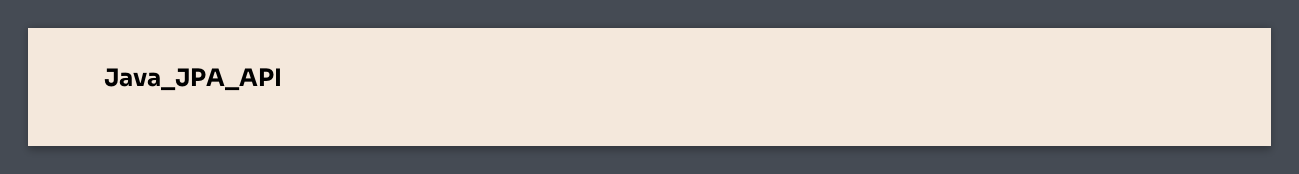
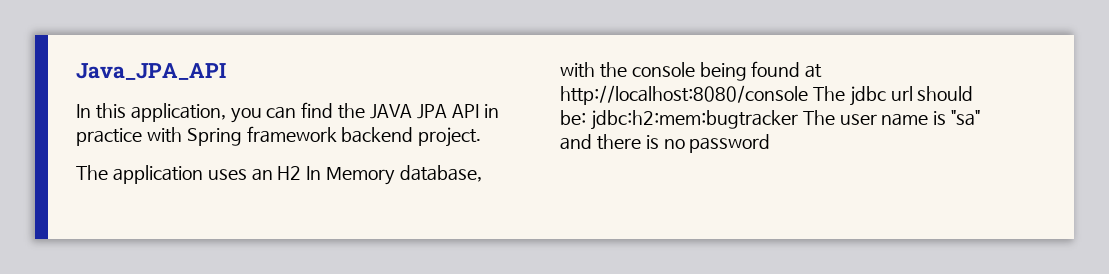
(282, 79) none -> [76,102,499,123] [76,126,482,147] [76,165,483,185] [560,61,823,81] [560,85,974,106] [560,110,981,130] [560,134,771,153] // In this application, you can find the JAVA JPA API in practice with Spring framework backend project. // The application uses an H2 In Memory database, with the console being found at http://localhost:8080/console The jdbc url should be: jdbc:h2:mem:bugtracker The user name is "sa" and there is no password

